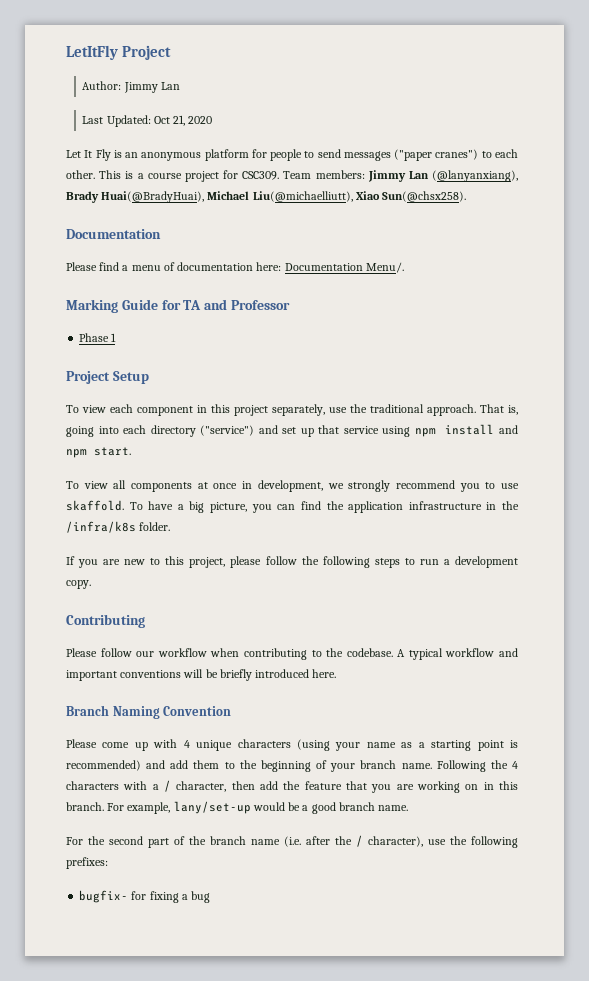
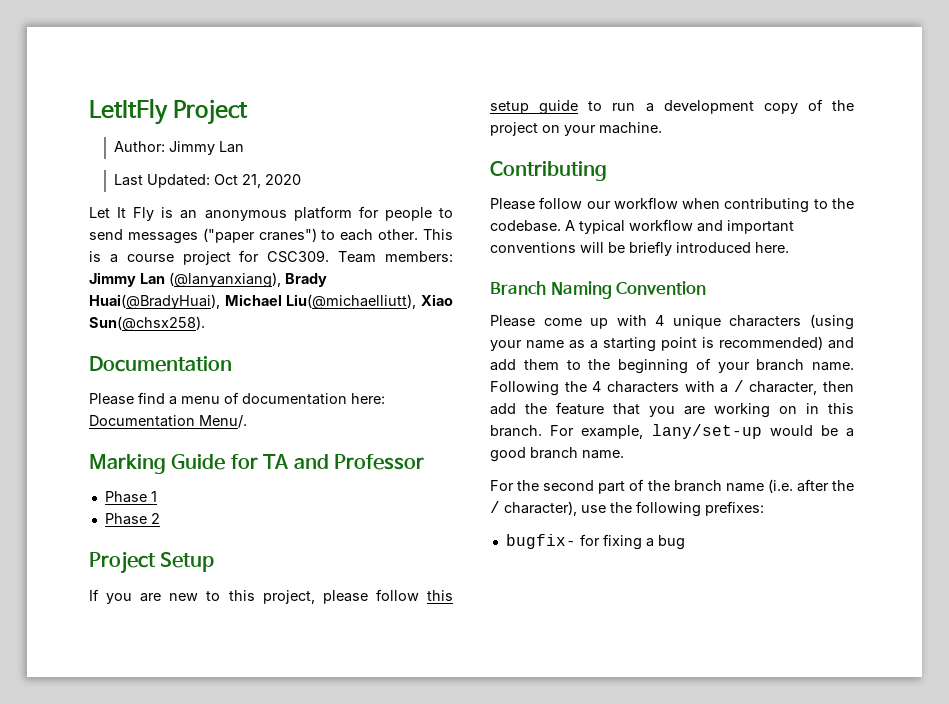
(117, 337) none -> [104,513,160,525] // Phase 2
[66,404,518,416] [66,424,518,437] [66,447,131,458] [66,480,519,492] [66,500,520,513] [66,521,171,533] // To view each component in this project separately, use the traditional approach. That is, going into each directory ("service") and set up that service using npm install and npm start. // To view all components at once in development, we strongly recommend you to use skaffold. To have a big picture, you can find the application infrastructure in the /infra/k8s folder. -> (215, 562) none
[301,556,400,568] the following steps -> [427,590,453,601] [490,100,579,115] this setup guide
[66,580,91,589] copy. -> [763,99,854,114] [490,122,662,136] copy of the project on your machine.

